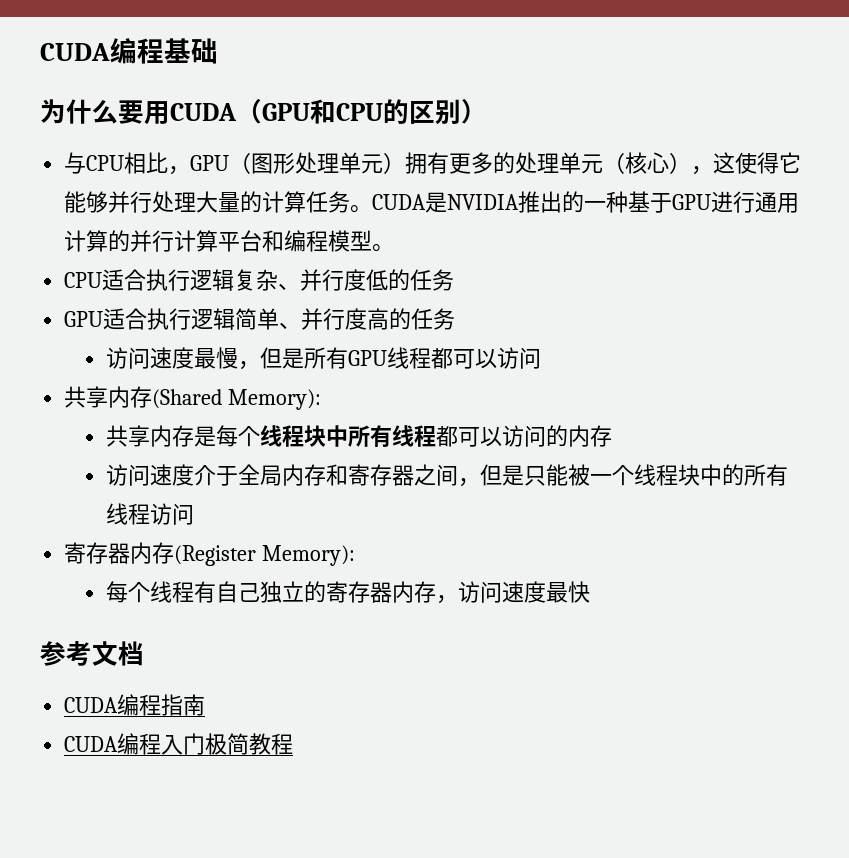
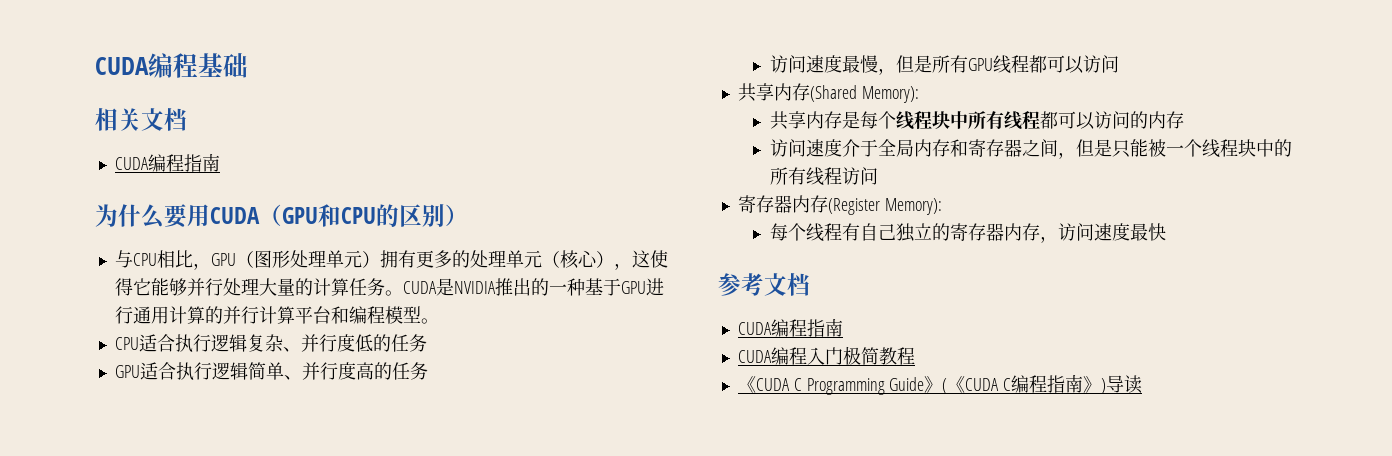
(218, 51) none -> [95,108,187,131] [114,153,220,172] // 相关文档 // CUDA编程指南
(294, 744) none -> [737,374,1143,395] // 《CUDA C Programming Guide》(《CUDA C编程指南》)导读

